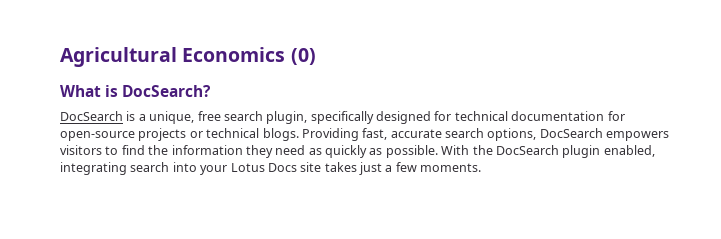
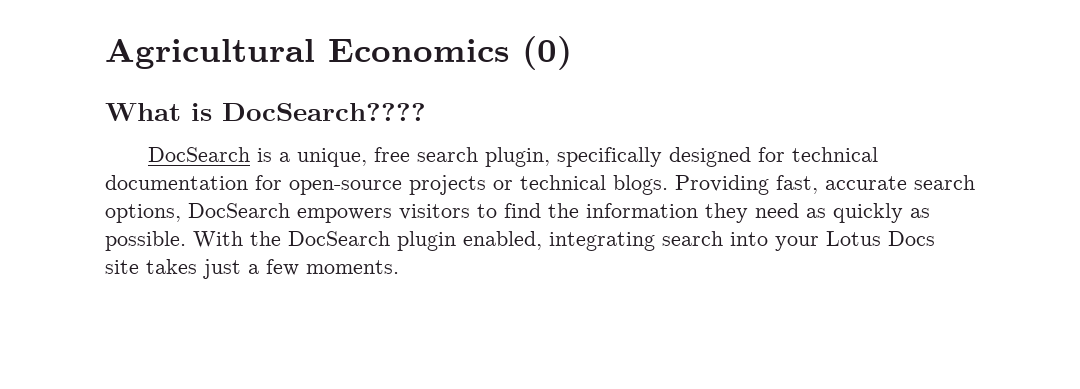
[122,85,212,97] DocSearch? -> [222,103,426,121] DocSearch????

